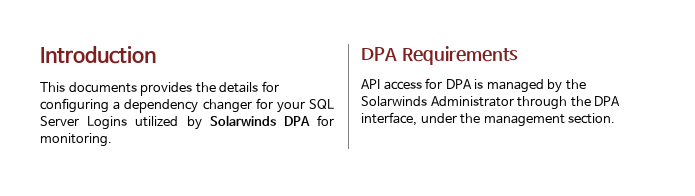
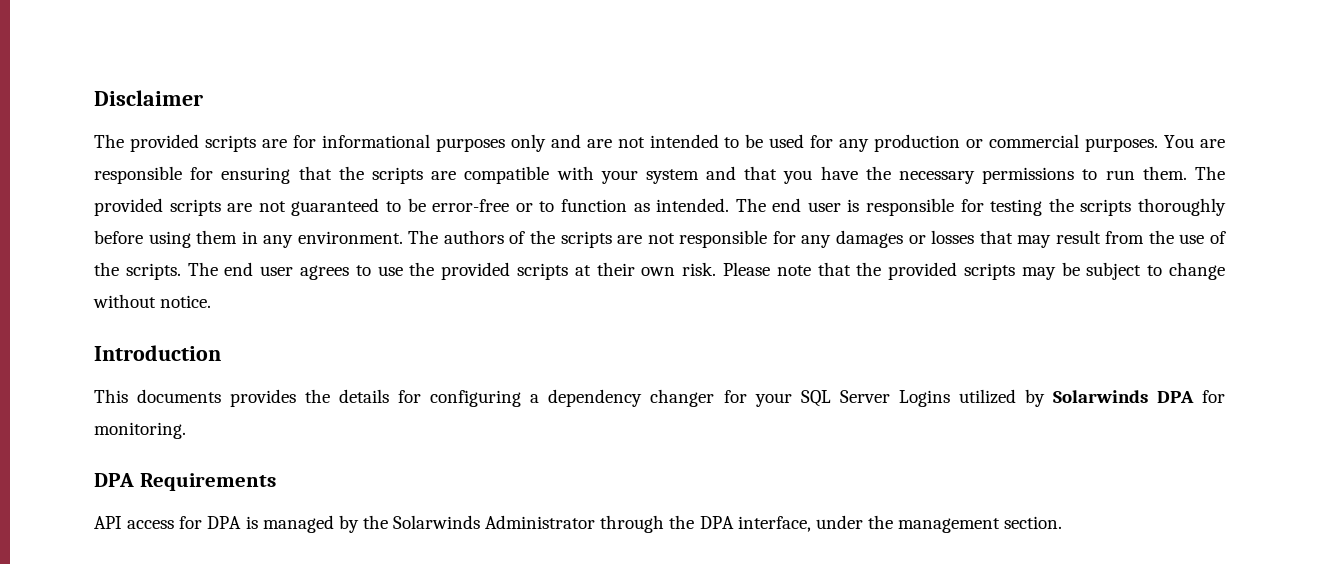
(40, 55) none -> [94,90,203,106] [94,134,1226,152] [94,166,1225,184] [94,198,1226,216] [94,230,1226,248] [94,262,1225,280] [93,294,212,308] Disclaimer // The provided scripts are for informational purposes only and are not intended to be used for any production or commercial purposes. You are responsible for ensuring that the scripts are compatible with your system and that you have the necessary permissions to run them. The provided scripts are not guaranteed to be error-free or to function as intended. The end user is responsible for testing the scripts thoroughly before using them in any environment. The authors of the scripts are not responsible for any damages or losses that may result from the use of the scripts. The end user agrees to use the provided scripts at their own risk. Please note that the provided scripts may be subject to change without notice. //

